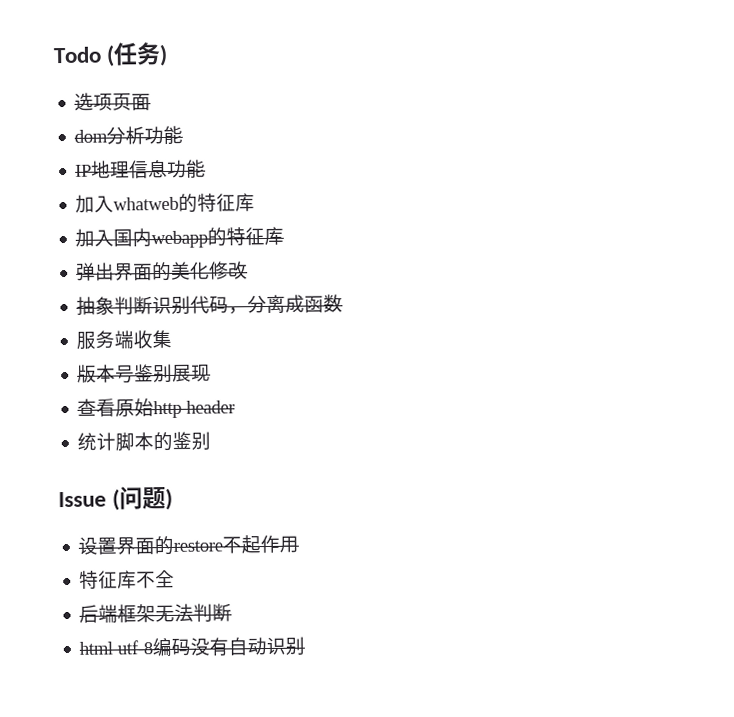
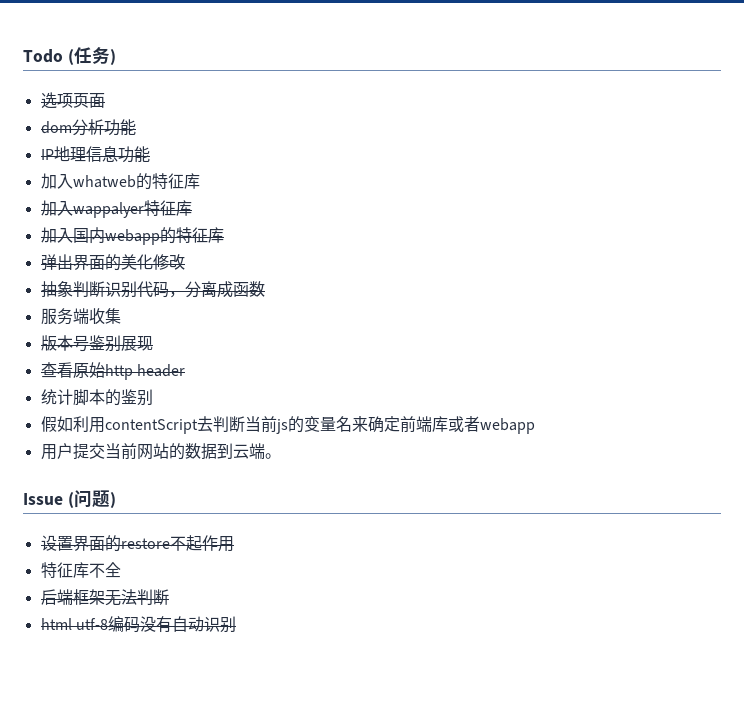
(256, 202) none -> [40,200,192,218] // 加入wappalyer特征库
(212, 441) none -> [40,416,535,434] [40,443,281,460] // 假如利用contentScript去判断当前js的变量名来确定前端库或者webapp // 用户提交当前网站的数据到云端。

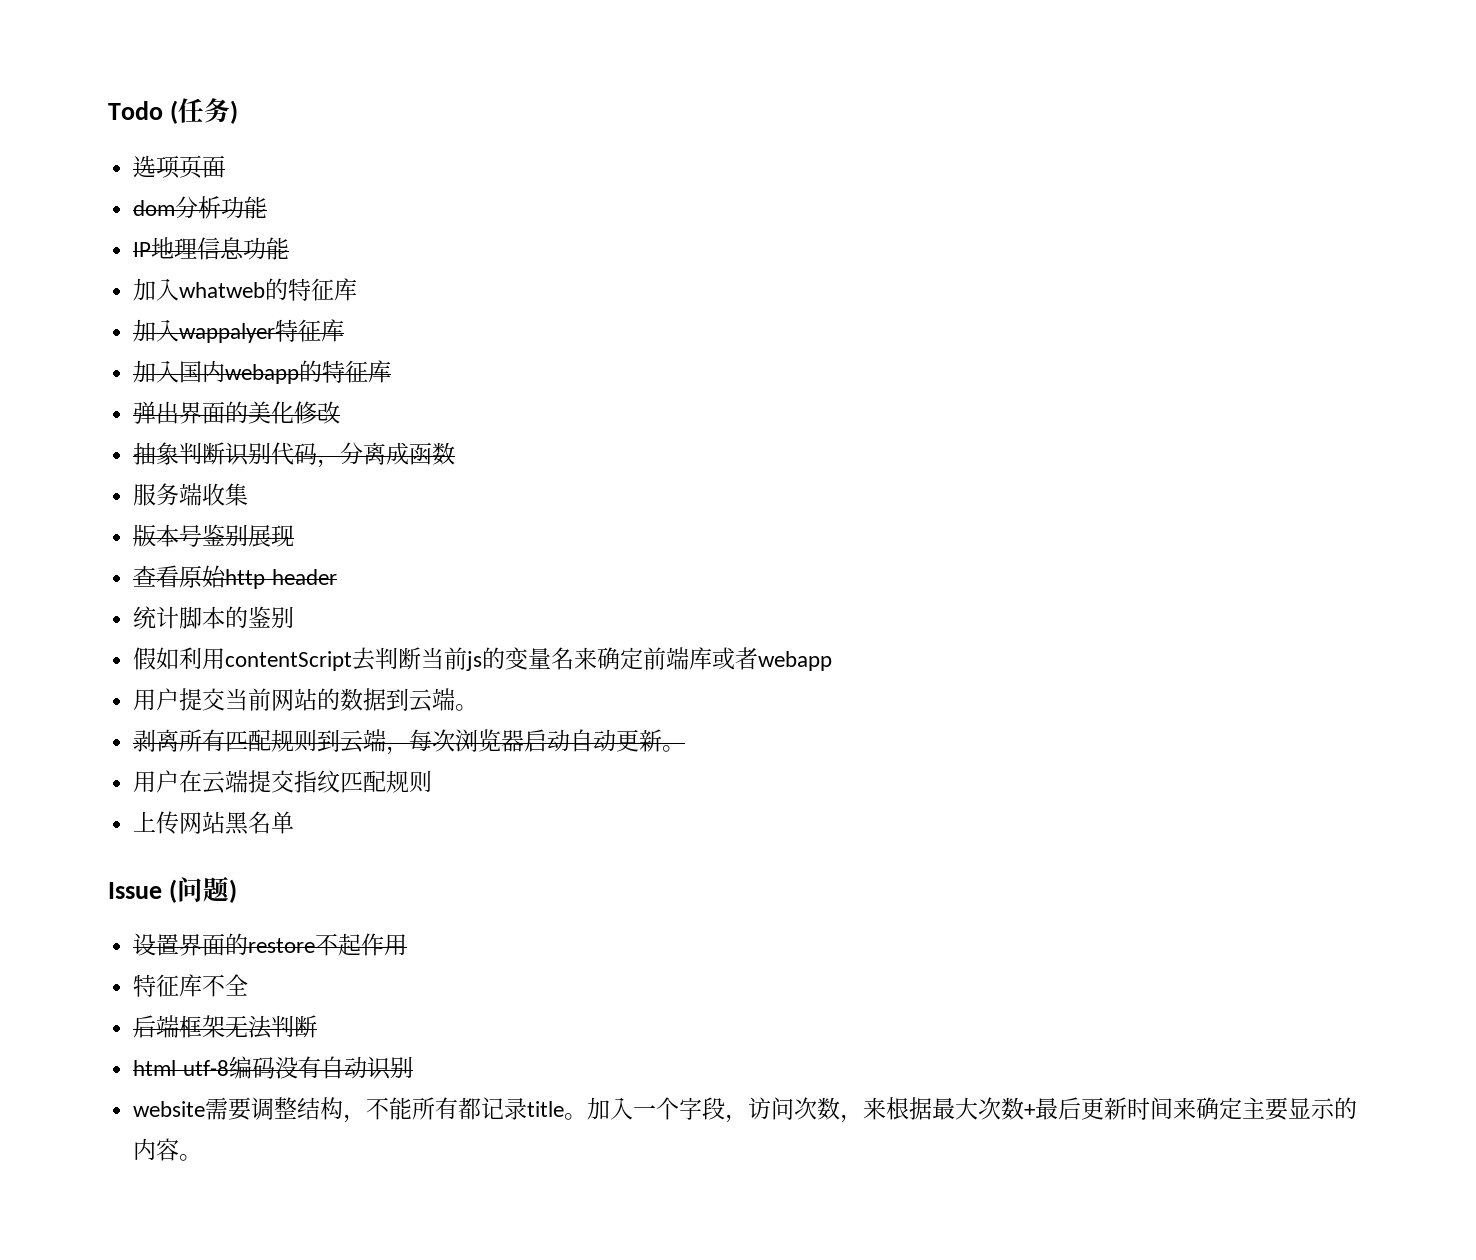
(281, 456) none -> [133,729,686,755] [133,770,433,794] [133,811,295,835] // 剥离所有匹配规则到云端，每次浏览器启动自动更新。 // 用户在云端提交指纹匹配规则 // 上传网站黑名单
(236, 624) none -> [133,1097,1358,1123] [133,1138,203,1161] // website需要调整结构，不能所有都记录title。加入一个字段，访问次数，来根据最大次数+最后更新时间来确定主要显示的内容。

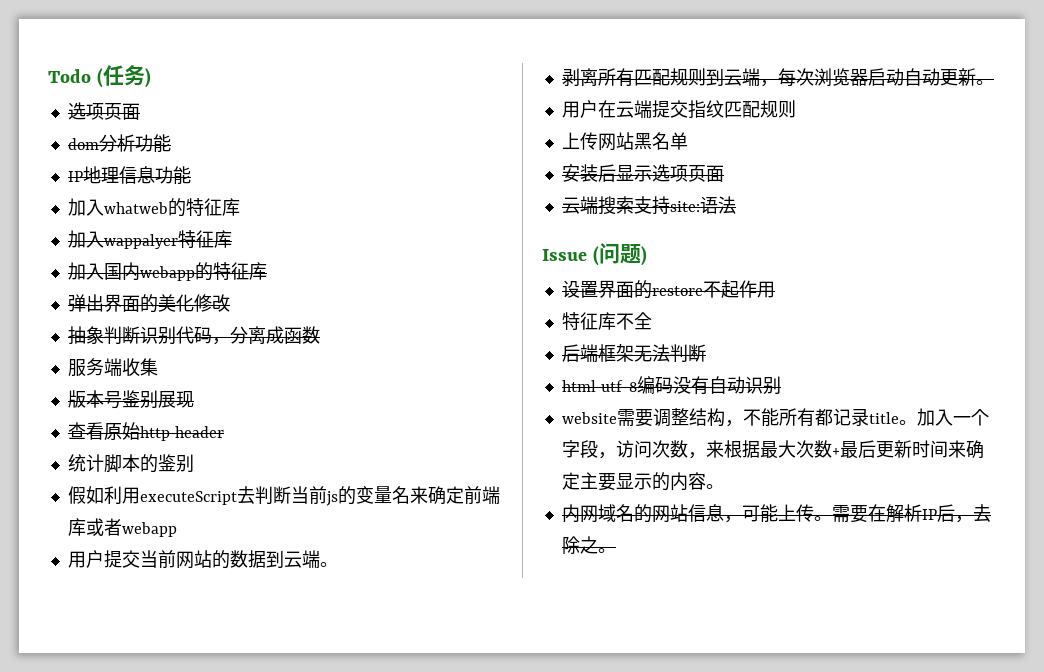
[225,651,353,671] contentScript -> [139,491,237,505] executeScript
(295, 822) none -> [561,164,724,182] [561,196,736,215] // 安装后显示选项页面 // 云端搜索支持site:语法
(203, 1157) none -> [561,504,991,523] [561,536,616,554] // 内网域名的网站信息，可能上传。需要在解析IP后，去除之。

